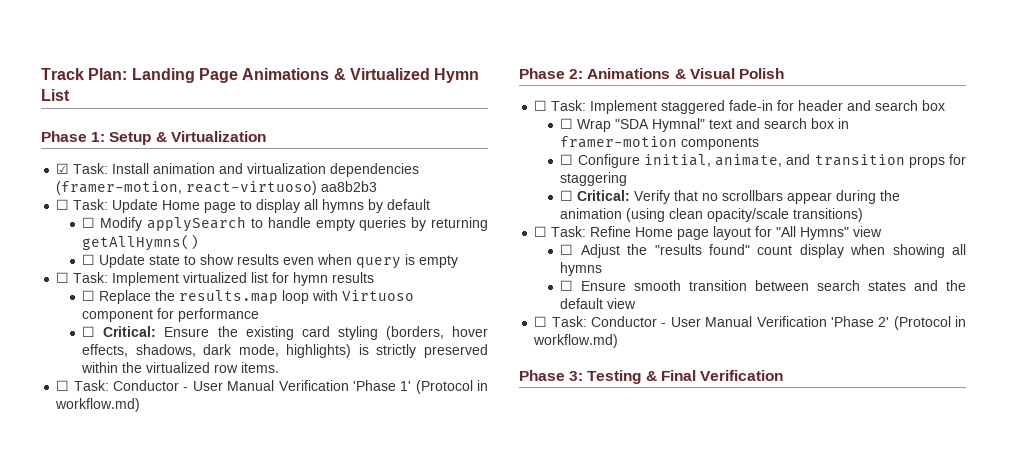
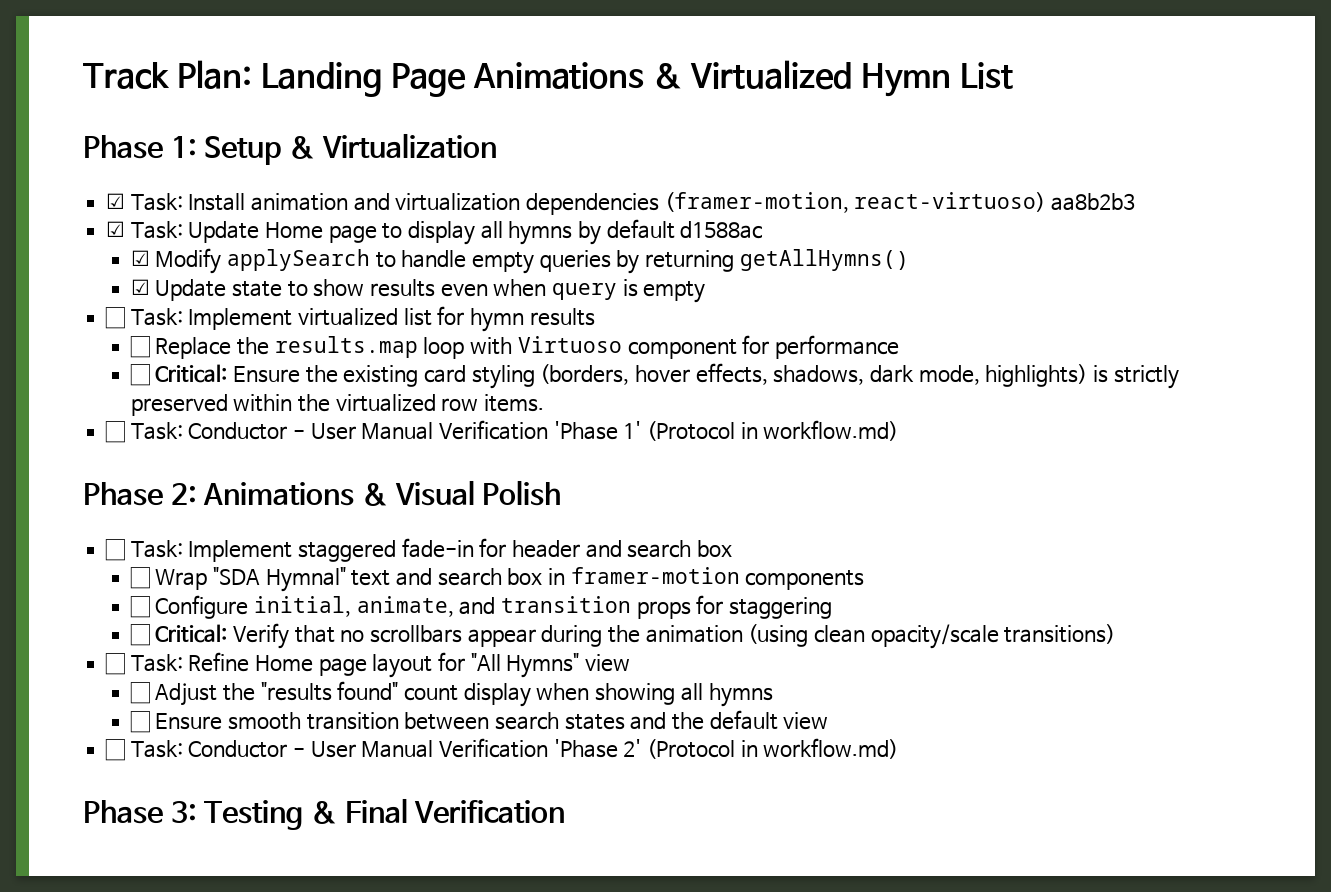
[56,199,70,210] ☐ -> [106,221,126,237] ☑
[82,217,96,228] // ☐ -> [680,221,763,239] [130,250,150,266] d1588ac // ☑
[82,254,96,265] ☐ -> [130,279,150,295] ☑

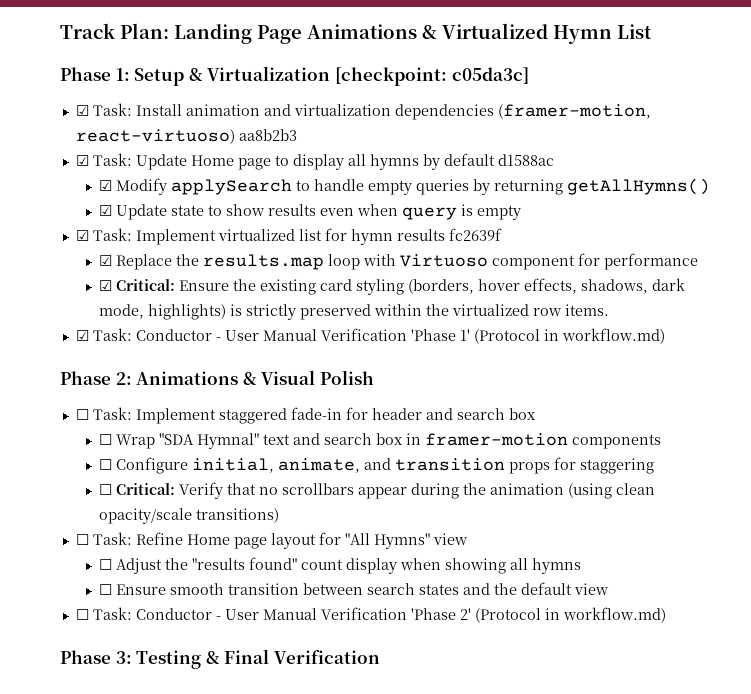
(497, 145) none -> [334,67,529,86] [checkpoint: c05da3c]
[105,307,126,329] ☐ -> [75,230,89,241] ☑
[129,336,150,358] // ☐ -> [448,228,502,241] [99,255,113,266] fc2639f // ☑
[129,364,150,386] ☐ -> [99,280,113,291] ☑
[105,421,126,443] ☐ -> [75,330,89,341] ☑

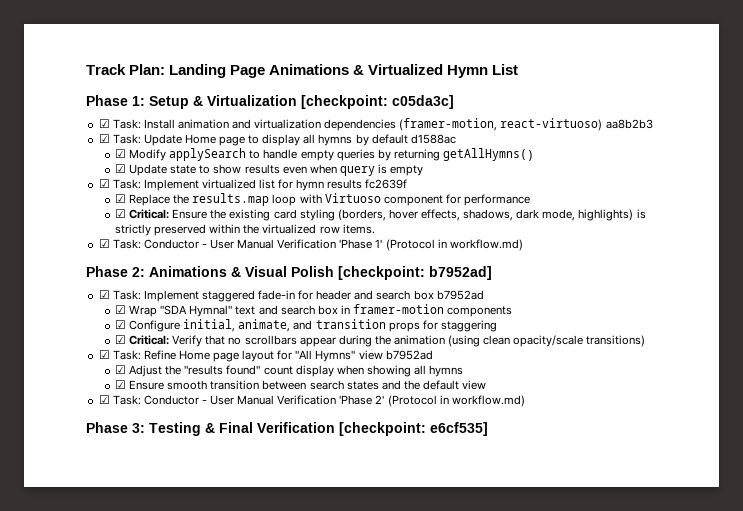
[75,409,89,420] // ☐ -> [338,266,492,280] [98,290,110,299] [checkpoint: b7952ad] // ☑
[99,434,113,445] // ☐ -> [436,290,484,300] [115,305,127,314] b7952ad // ☑
[99,459,113,470] ☐ -> [115,320,127,329] ☑
[99,484,113,495] ☐ -> [115,335,127,344] ☑
[75,534,89,545] ☐ -> [98,350,110,359] ☑
[99,559,113,570] // ☐ -> [385,350,433,360] [115,365,127,374] b7952ad // ☑
[99,584,113,595] ☐ -> [115,380,127,389] ☑
[75,609,89,620] ☐ -> [98,395,110,404] ☑
(380, 657) none -> [339,422,488,436] [checkpoint: e6cf535]

